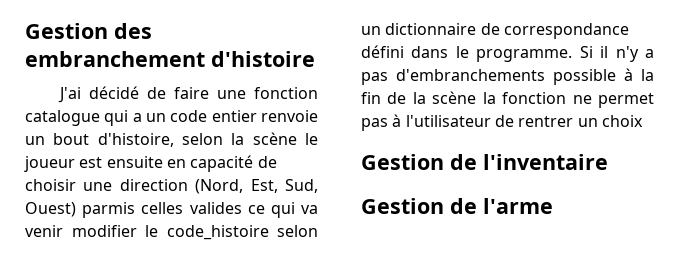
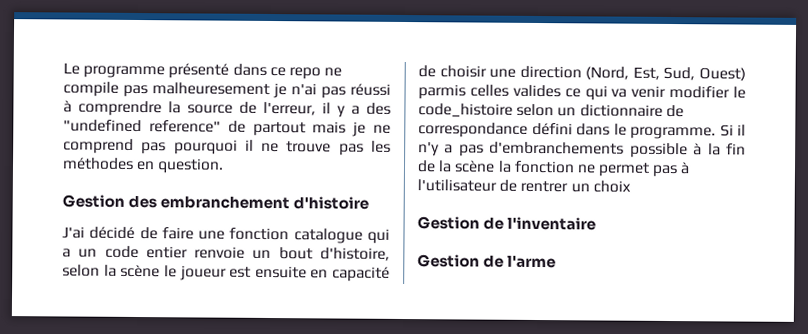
(25, 31) none -> [63,62,343,80] [63,81,391,99] [63,100,391,118] [63,119,391,137] [63,138,391,156] [62,157,225,174] Le programme présenté dans ce repo ne compile pas malheuresement je n'ai pas réussi à comprendre la source de l'erreur, il y a des "undefined reference" de partout mais je ne comprend pas pourquoi il ne trouve pas les méthodes en question. //

